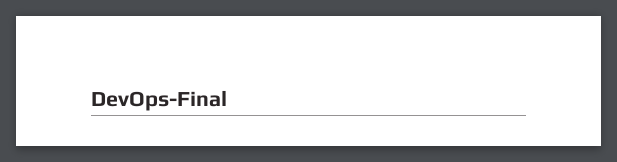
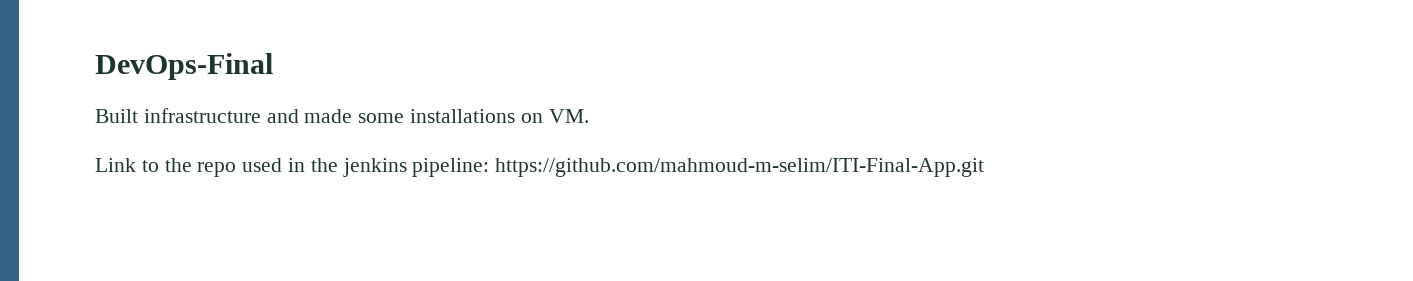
(227, 100) none -> [95,108,589,123] [95,158,985,177] // Built infrastructure and made some installations on VM. // Link to the repo used in the jenkins pipeline: https://github.com/mahmoud-m-selim/ITI-Final-App.git

